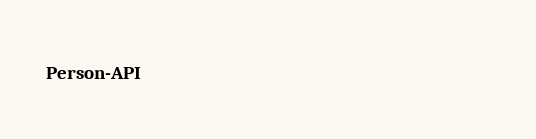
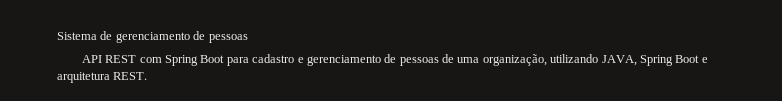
[46,67,141,79] Person-API -> [57,31,248,43] [81,54,708,66] [57,72,148,83] Sistema de gerenciamento de pessoas // API REST com Spring Boot para cadastro e gerenciamento de pessoas de uma organização, utilizando JAVA, Spring Boot e arquitetura REST.

